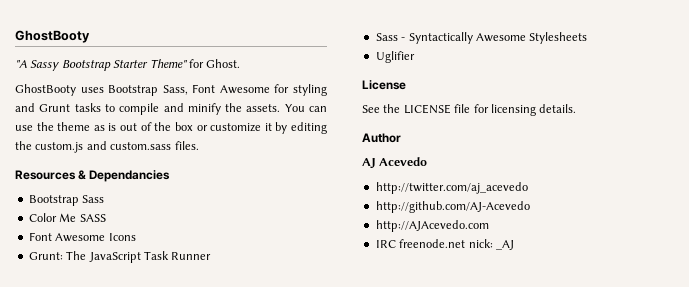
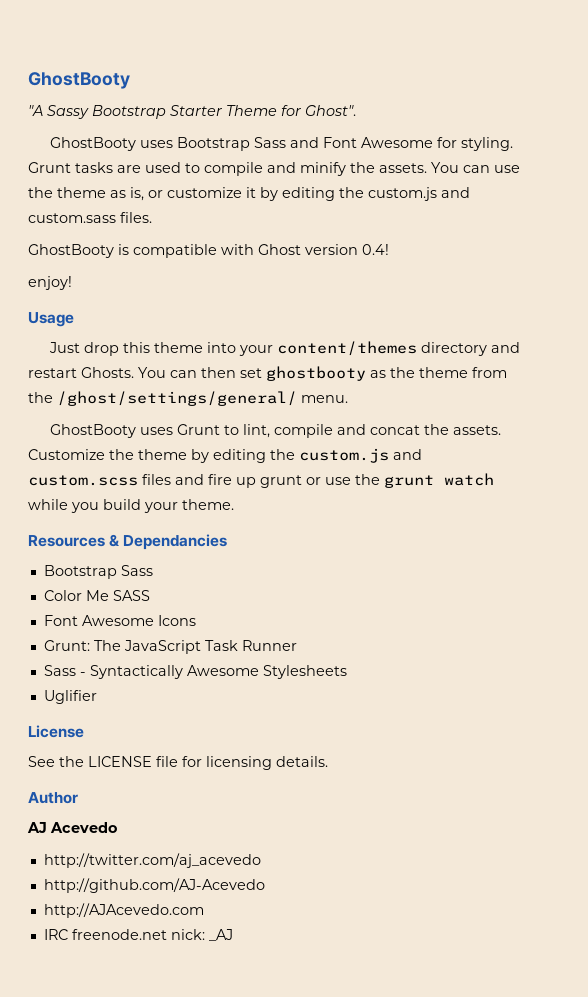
[149,59,241,68] Theme" for Ghost. -> [226,105,356,116] Theme for Ghost".
[162,85,188,95] Sass, -> [254,137,320,148] Sass and
[293,84,327,96] [15,103,101,112] styling and Grunt tasks -> [461,137,514,151] [28,162,181,173] styling. Grunt tasks are used
[108,122,193,131] is out of the box -> [130,187,144,201] is,
(199, 145) none -> [28,244,389,258] [28,276,72,290] [28,312,74,327] [49,341,521,356] [28,366,507,381] [28,391,348,406] [50,424,502,438] [28,448,422,463] [28,473,494,488] [28,499,234,513] // GhostBooty is compatible with Ghost version 0.4! // enjoy! // Usage // Just drop this theme into your content/themes directory and restart Ghosts. You can then set ghostbooty as the theme from the /ghost/settings/general/ menu. // GhostBooty uses Grunt to lint, compile and concat the assets. Customize the theme by editing the custom.js and custom.scss files and fire up grunt or use the grunt watch while you build your theme.

